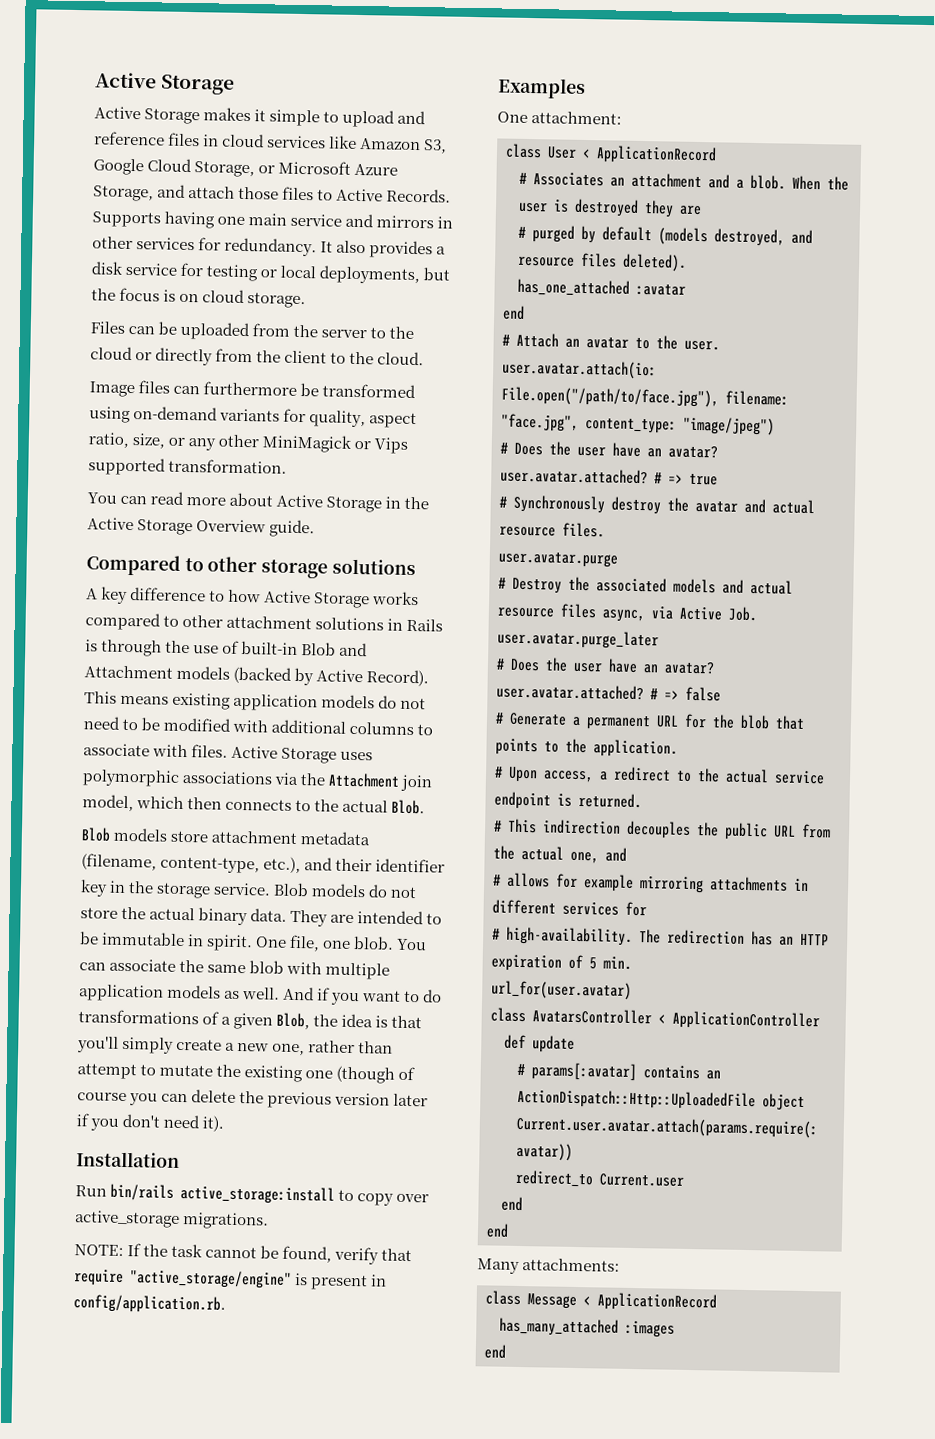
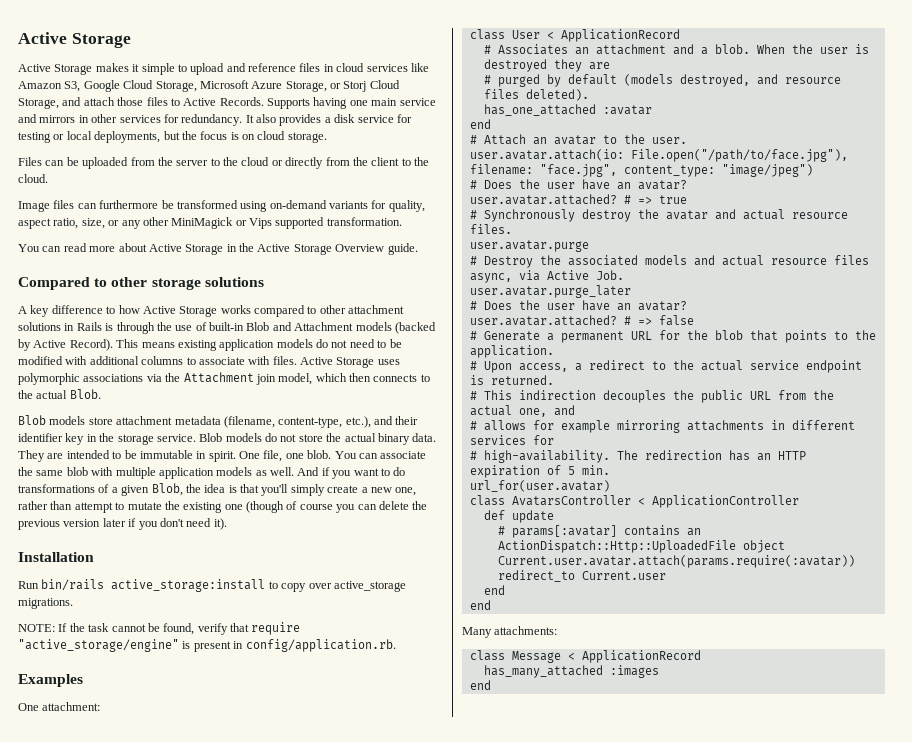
[258,165,276,174] or -> (197, 86) none
(154, 193) none -> [330,80,400,92] [18,98,59,109] or Storj Cloud Storage,

